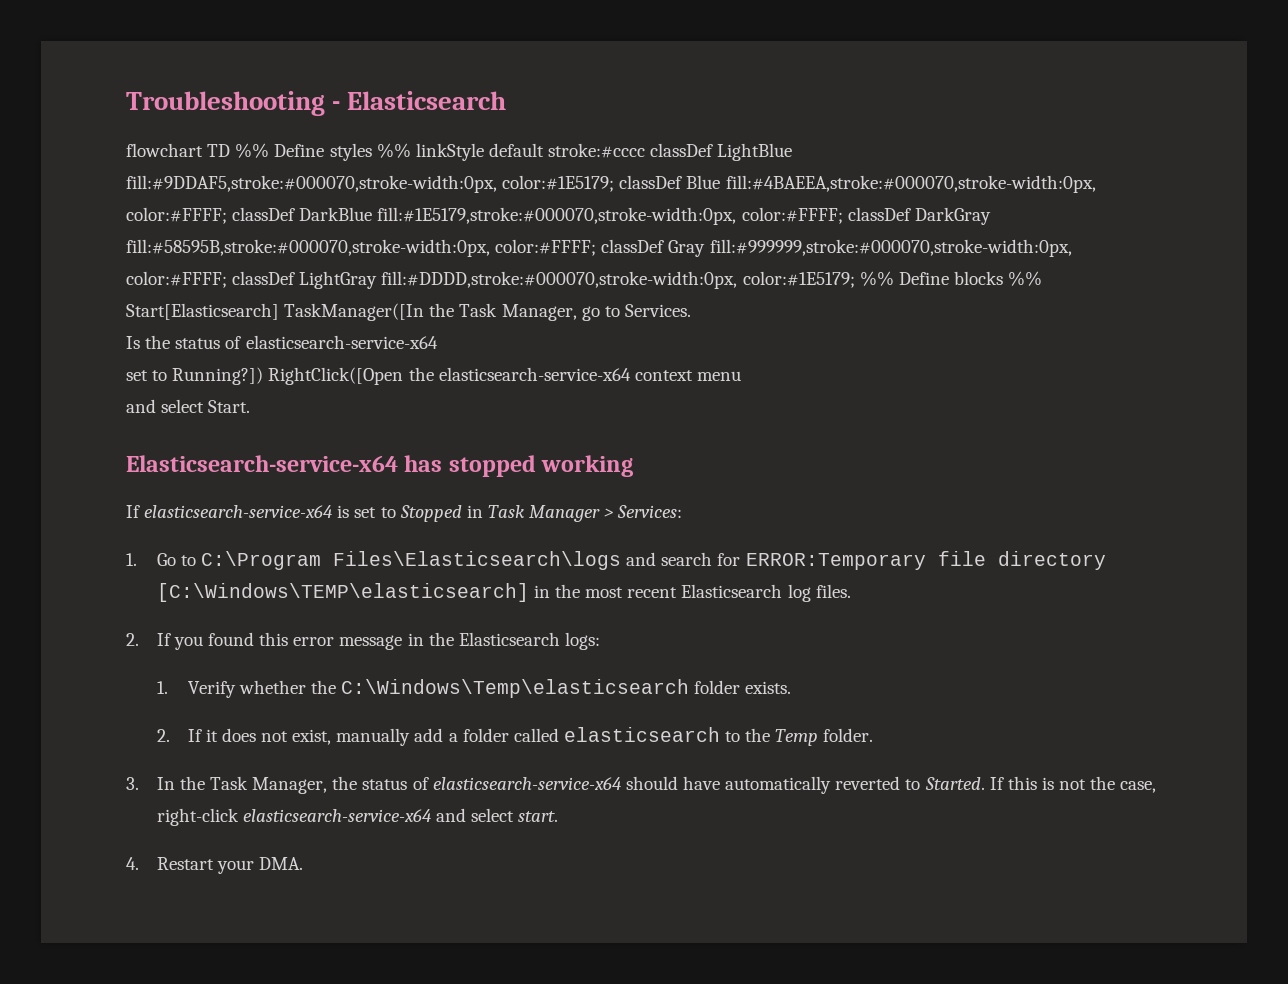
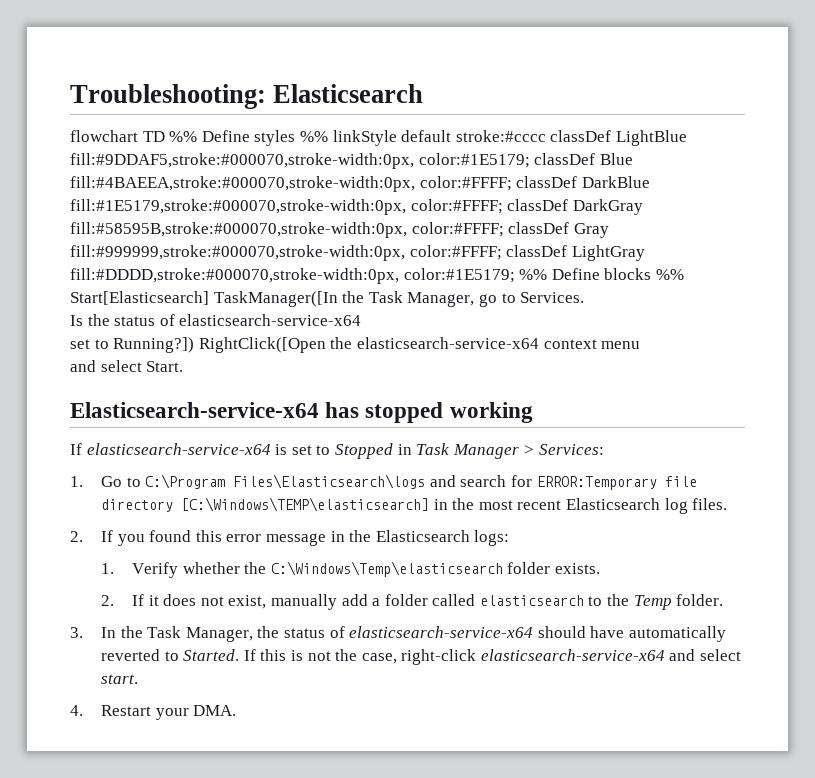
[126,91,341,116] Troubleshooting - -> [70,84,266,109] Troubleshooting:

